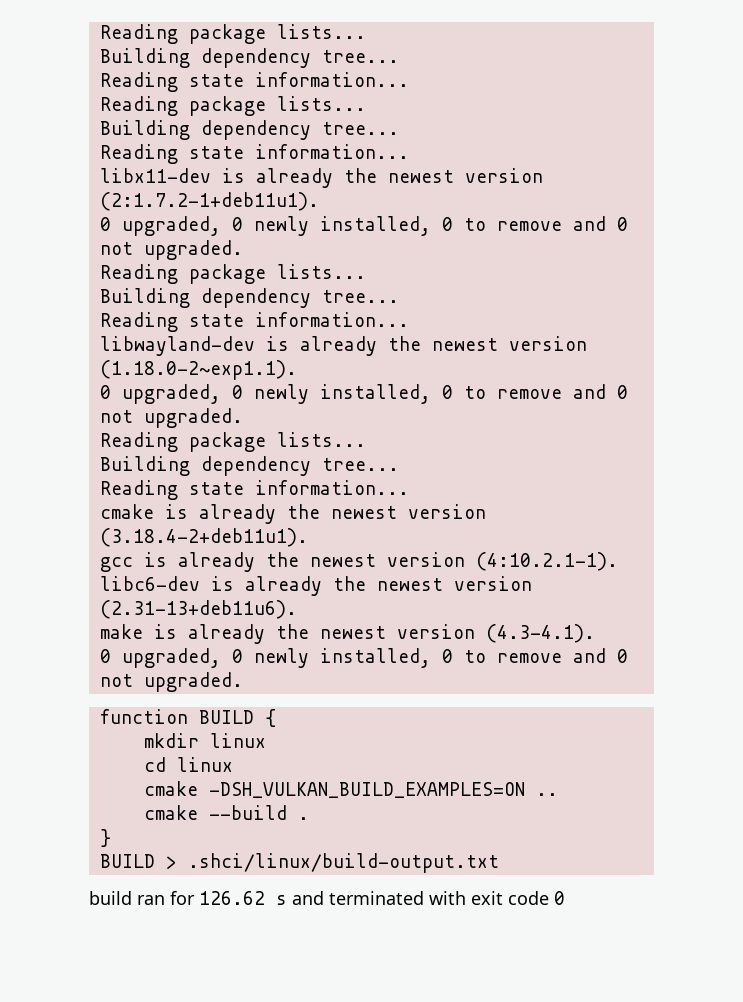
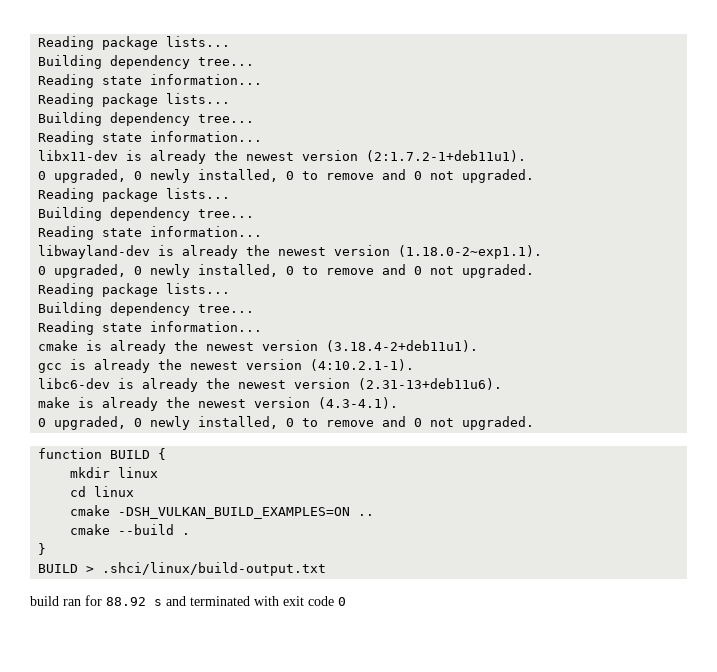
[199,891,265,905] 126.62 -> [106,597,146,606] 88.92

